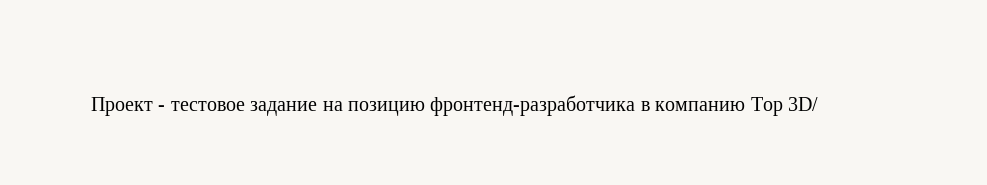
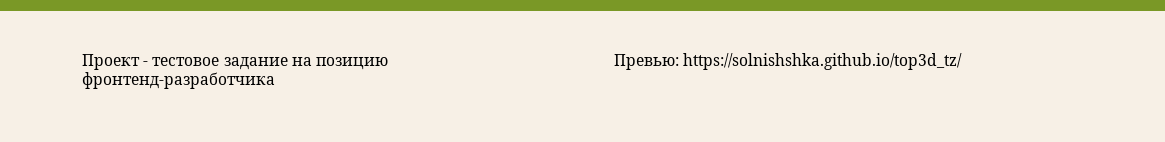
[640,97,818,116] в компанию Top 3D/ -> [614,53,963,70] // Превью: https://solnishshka.github.io/top3d_tz/

